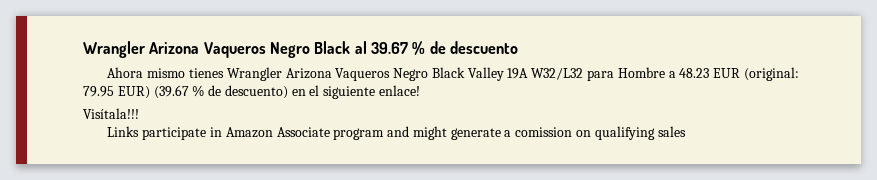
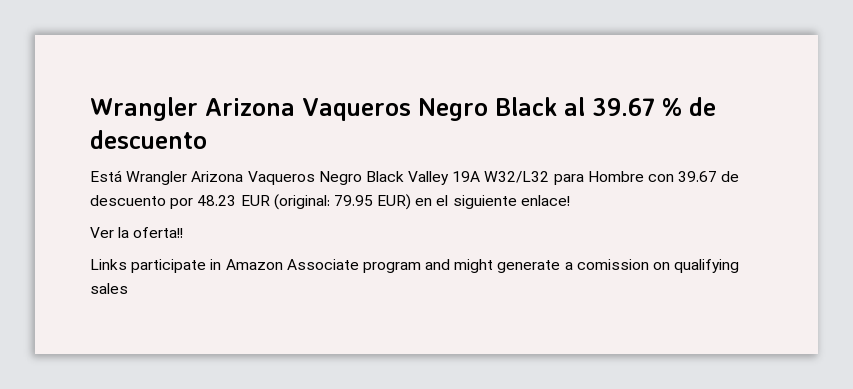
[107,67,225,78] Ahora mismo tienes -> [90,170,122,182] Está
[668,71,676,78] a -> [648,171,740,182] [90,195,194,209] con 39.67 de descuento por
[153,85,288,99] (39.67 % de descuento) -> (412, 202) none
[83,108,139,119] Visítala!!! -> [90,227,184,238] Ver la oferta!!

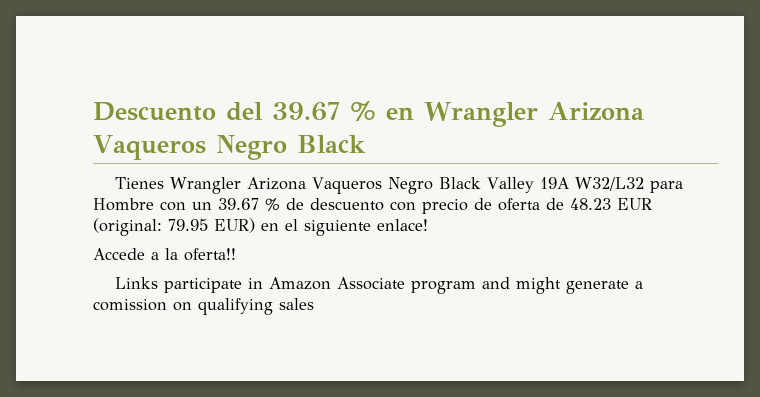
[90,97,716,121] [90,130,207,149] [90,170,122,182] Wrangler Arizona Vaqueros Negro Black al 39.67 % de descuento // Está -> [93,101,644,127] [93,135,366,160] [114,177,164,189] Descuento del 39.67 % en Wrangler Arizona Vaqueros Negro Black // Tienes
[678,171,740,182] [90,195,194,209] 39.67 de descuento por -> [192,198,564,214] un 39.67 % de descuento con precio de oferta de
[90,227,114,238] Ver -> [93,248,159,260] Accede a

